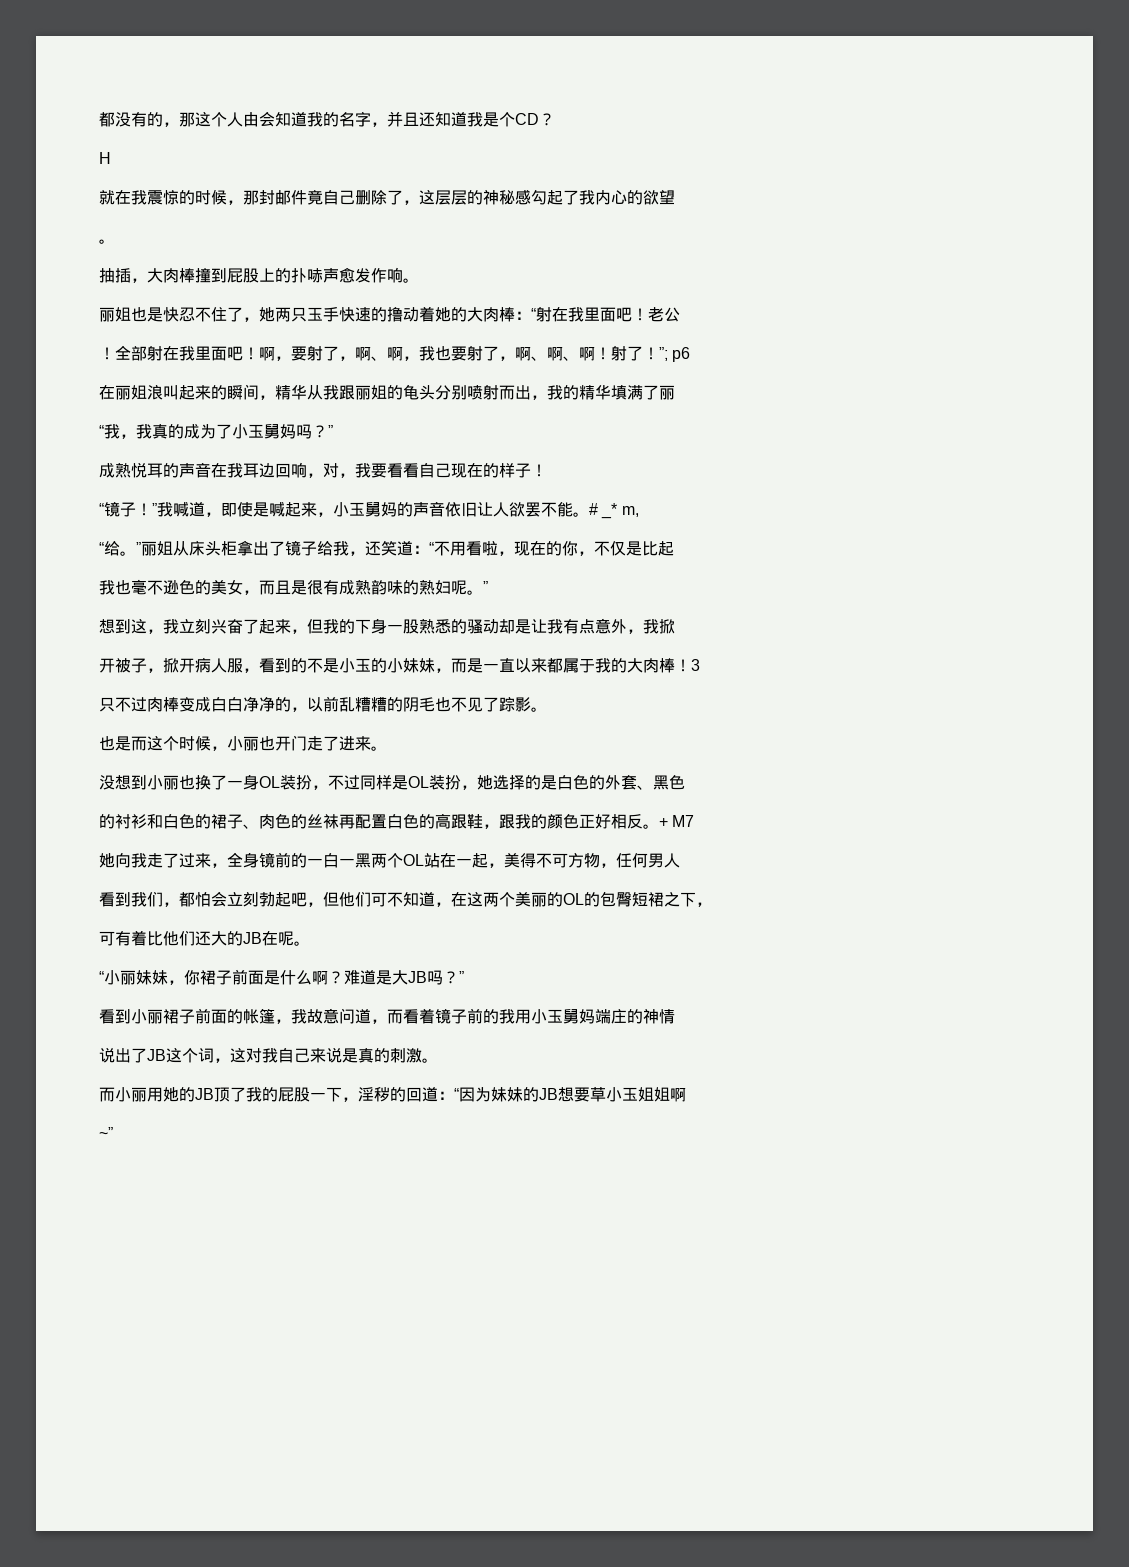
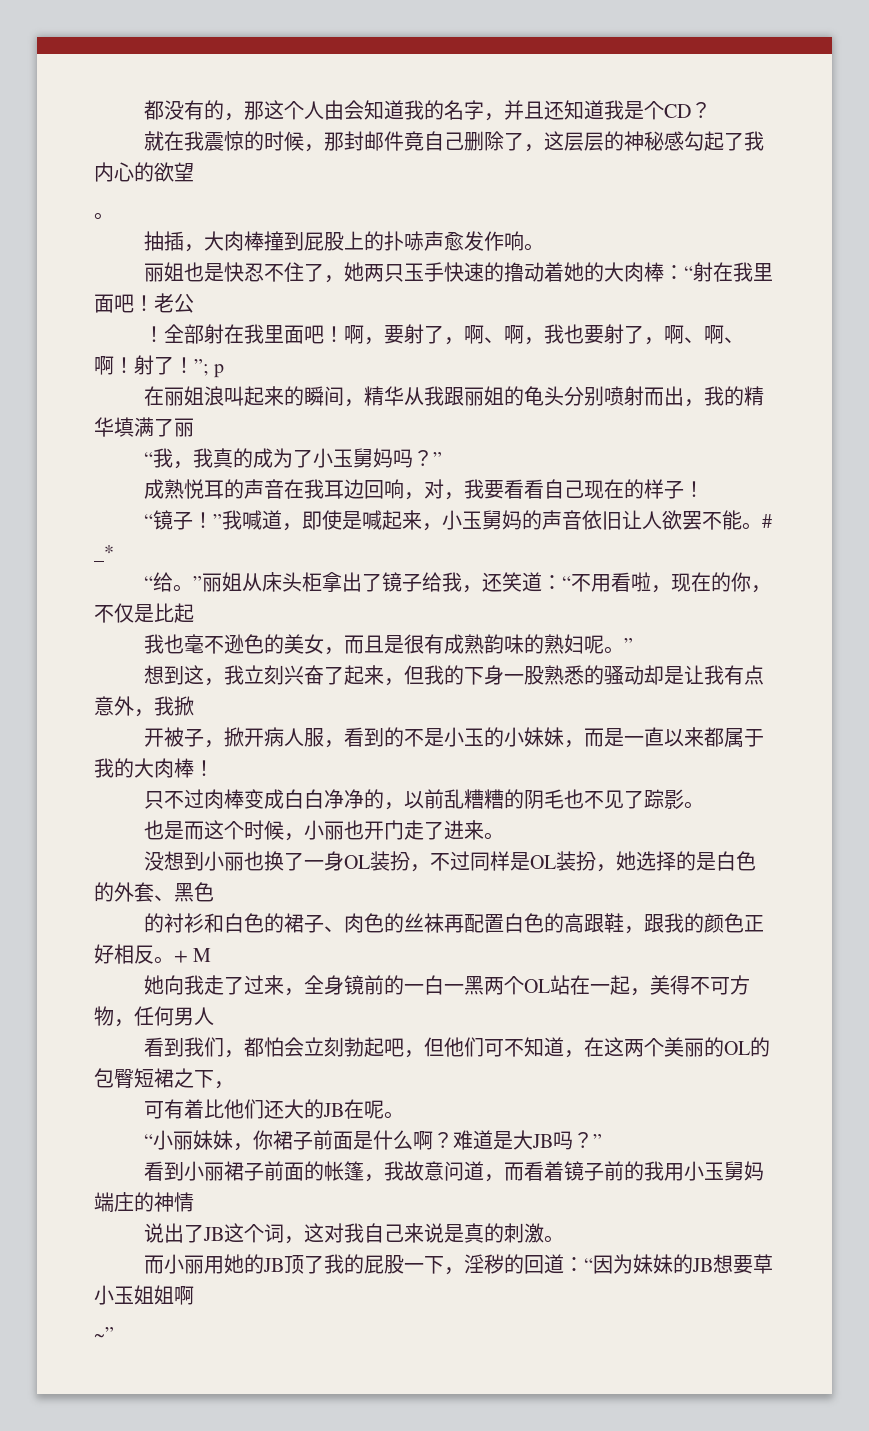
[99,152,111,164] // H -> (711, 110) none
[672,347,691,362] p6 -> [214,364,225,378] p
[621,506,639,517] m, -> (114, 553) none
[691,659,700,671] 3 -> (214, 768) none
[672,815,695,827] M7 -> [193,948,212,962] M

